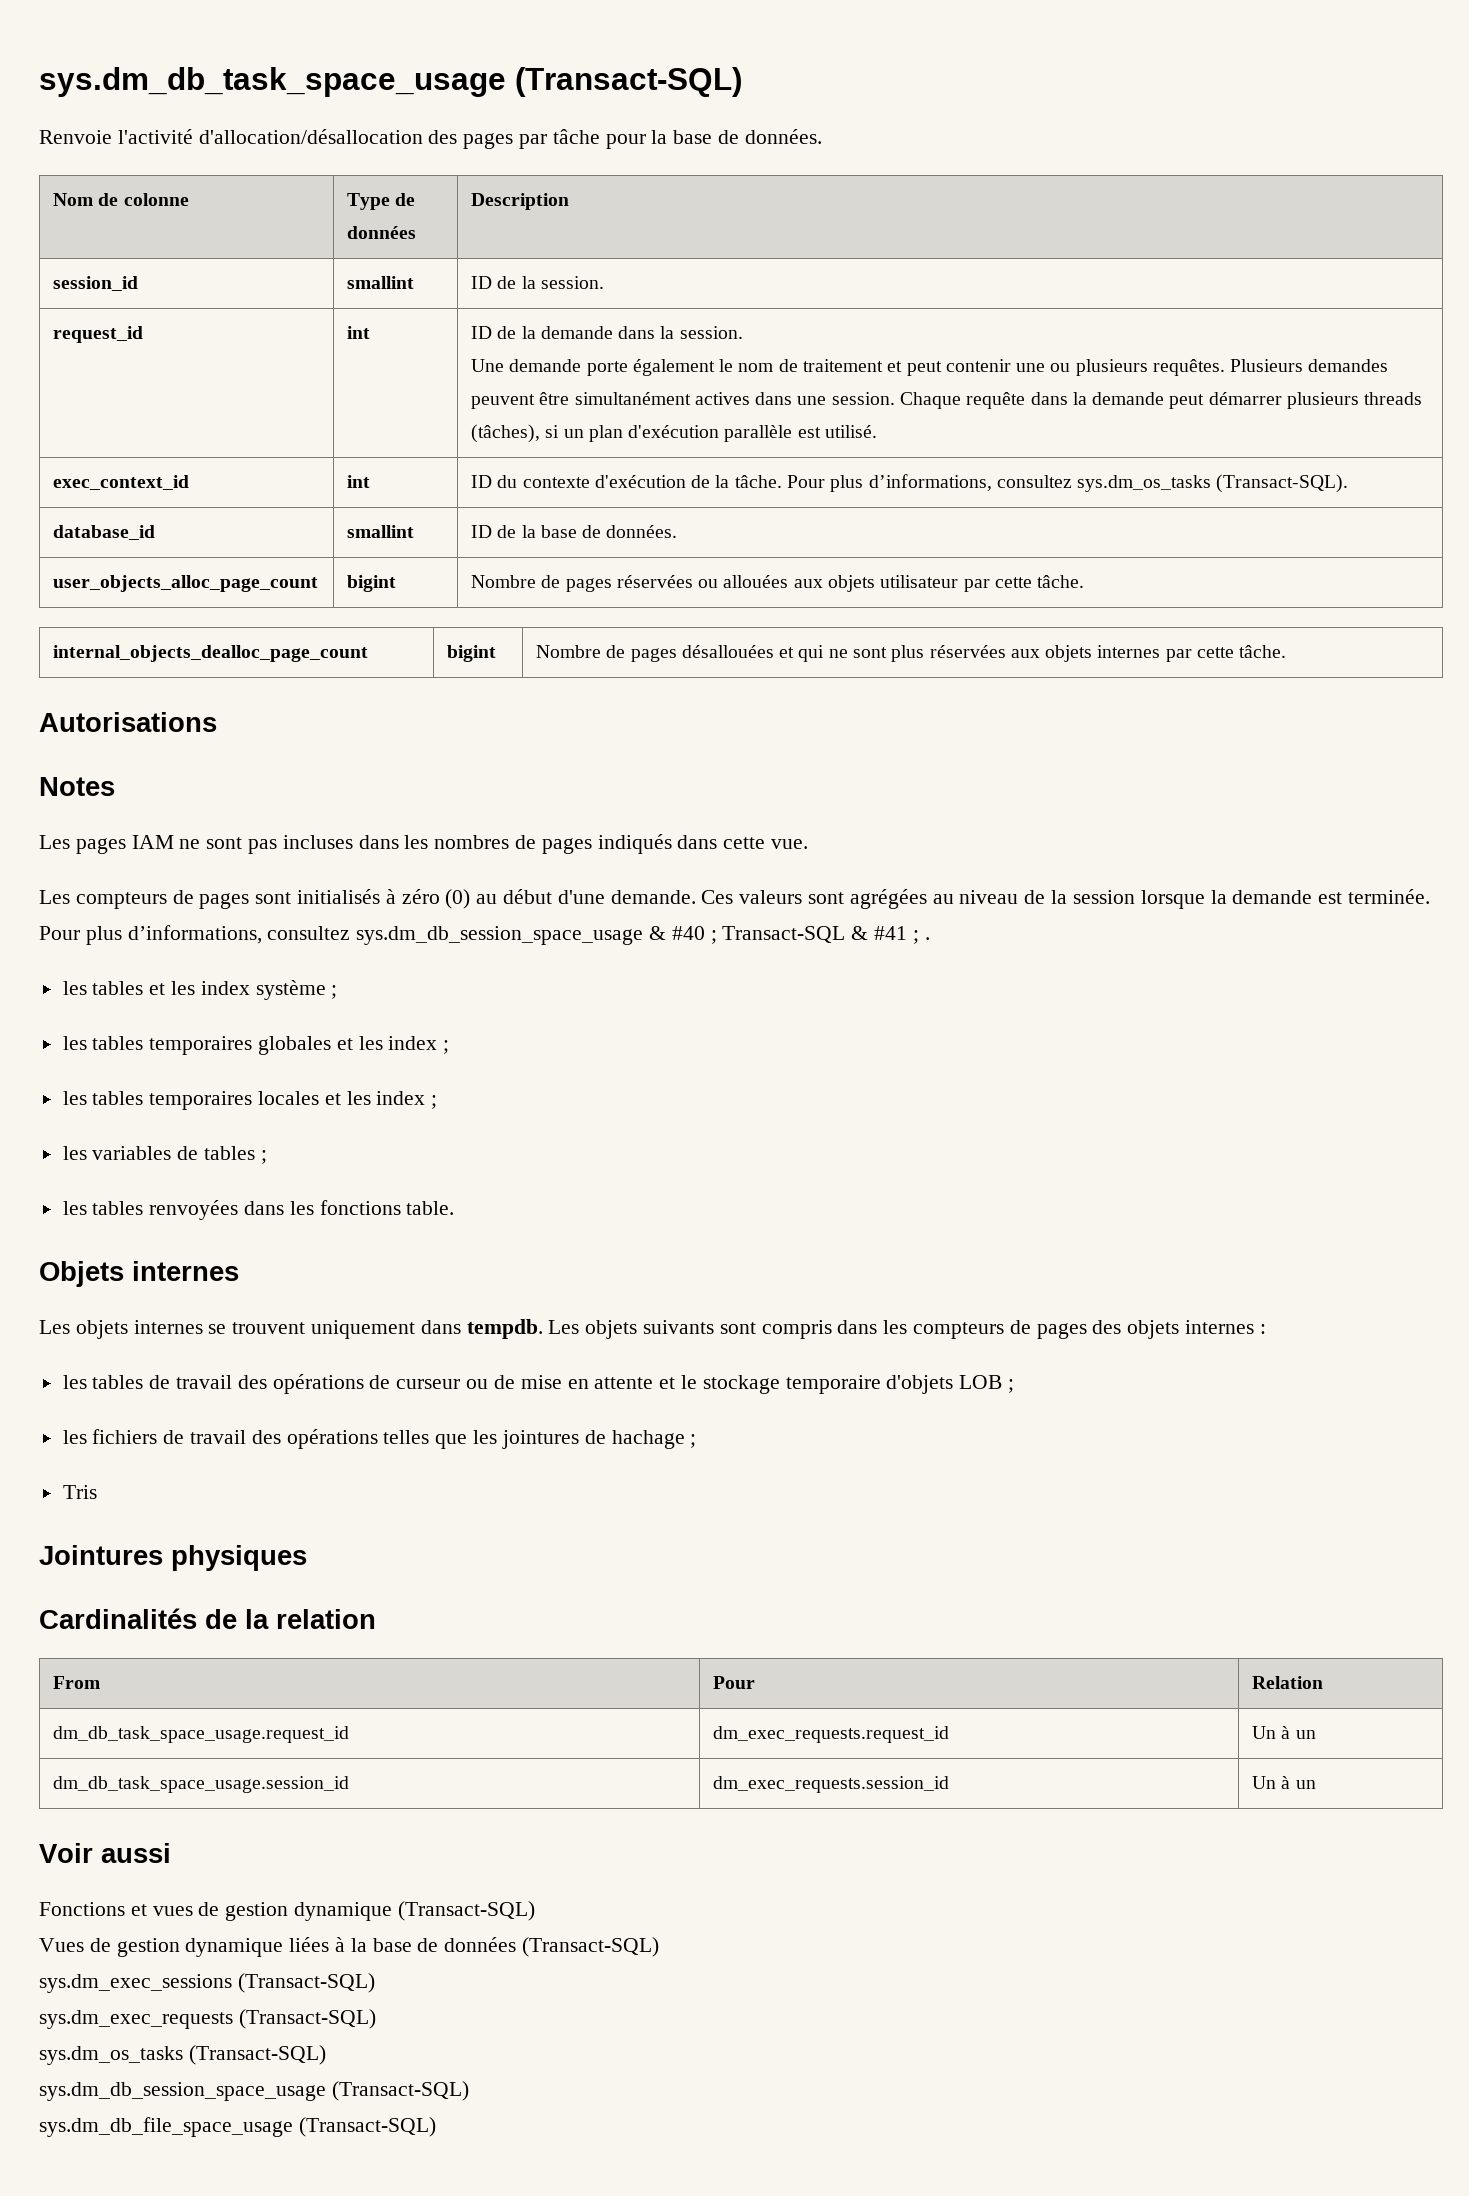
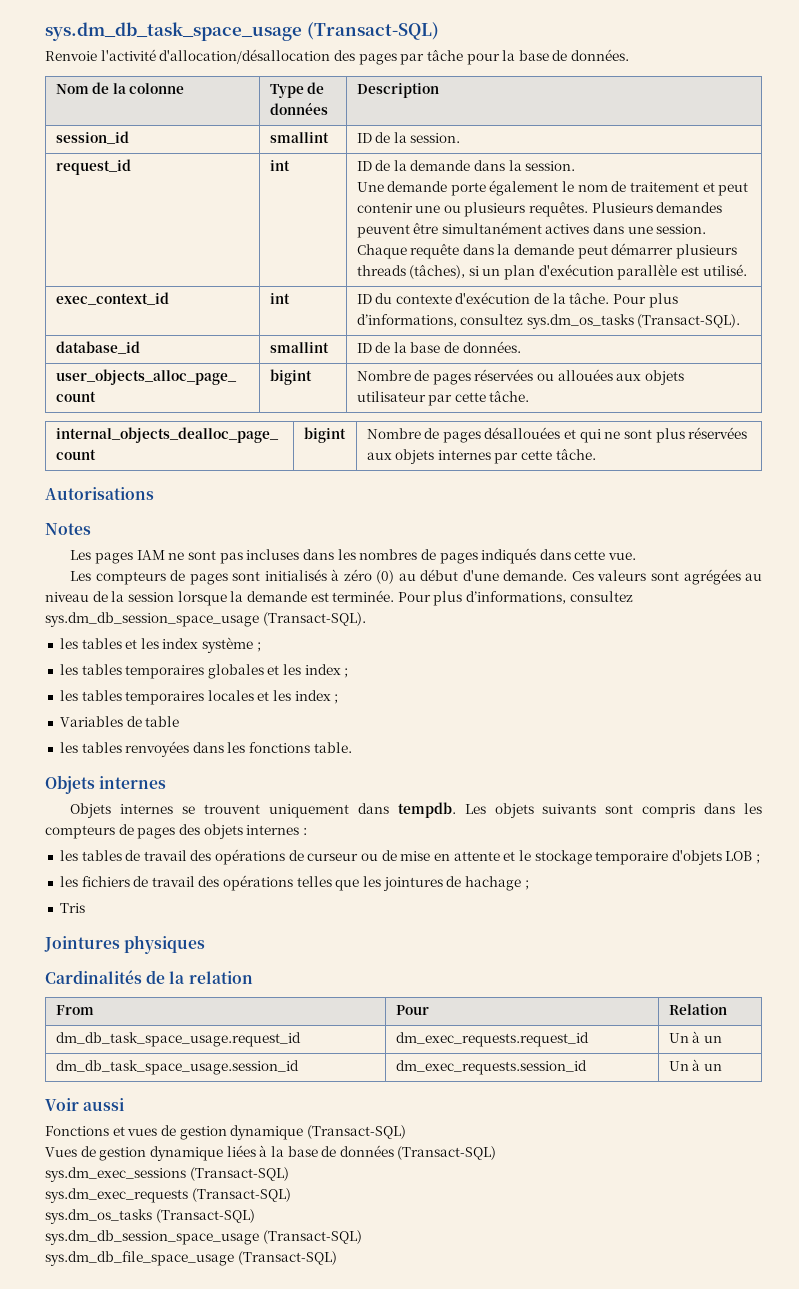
(119, 199) none -> [112,83,126,94] la
[649,926,930,944] & #40 ; Transact-SQL & #41 ; . -> [262,612,366,626] (Transact-SQL).
[62,1146,267,1164] les variables de tables ; -> [59,716,180,727] Variables de table
[39,1320,128,1339] Les objets -> [70,803,112,818] Objets

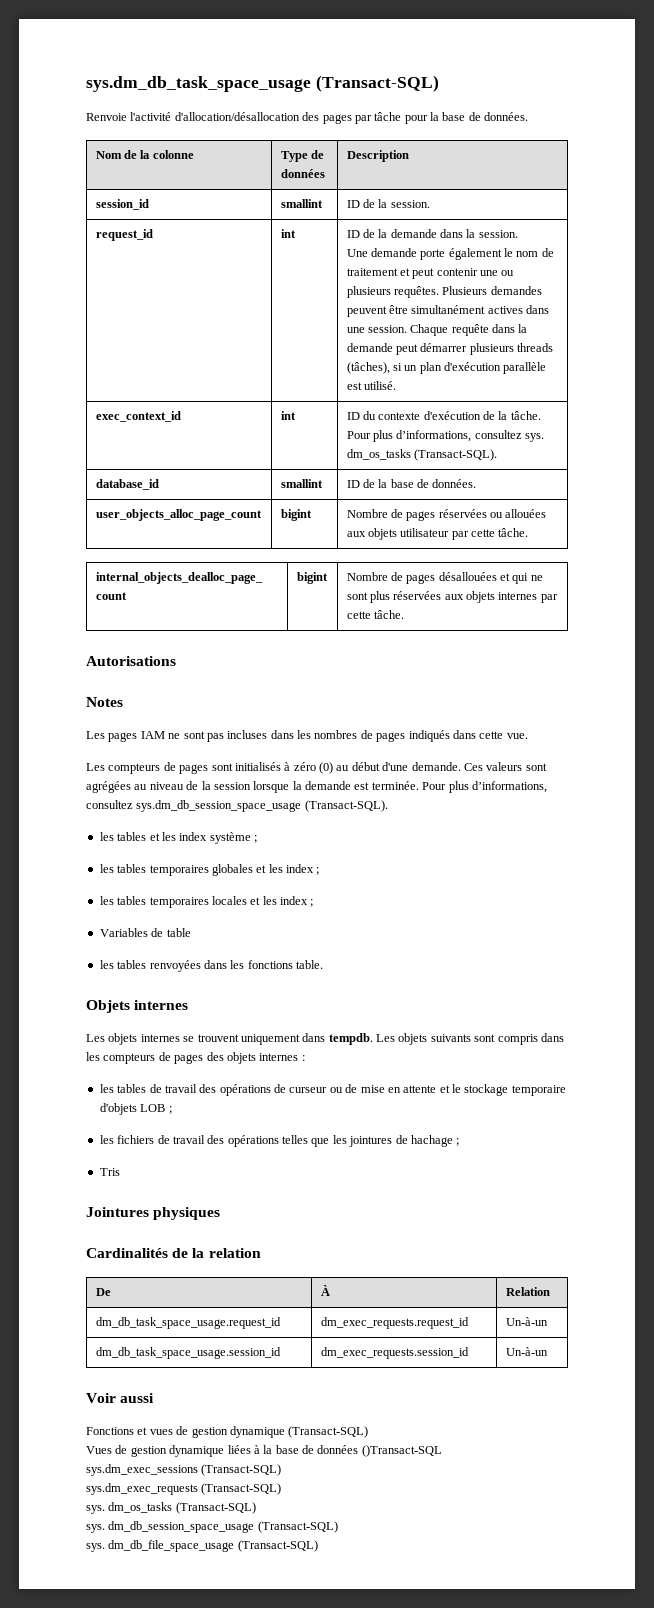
[526,314,634,329] sys.dm_os_tasks -> [525,433,545,442] [346,449,411,460] sys. dm_os_tasks
[70,803,112,818] Objets -> [86,1033,138,1045] Les objets
[55,1005,94,1015] [395,1005,429,1015] From | Pour -> [95,1288,111,1296] [320,1285,330,1296] De | À
[668,1031,722,1043] Un à un -> [505,1317,548,1326] Un-à-un
[668,1059,722,1071] Un à un -> [505,1347,548,1356] Un-à-un
[397,1146,497,1160] (Transact-SQL) -> [361,1445,442,1457] ()Transact-SQL
[45,1209,255,1224] [45,1230,362,1245] [45,1251,234,1266] sys.dm_os_tasks (Transact-SQL) // sys.dm_db_session_space_usage (Transact-SQL) // sys.dm_db_file_space_usage -> [86,1502,256,1514] [86,1521,338,1533] [86,1540,235,1552] sys. dm_os_tasks (Transact-SQL) // sys. dm_db_session_space_usage (Transact-SQL) // sys. dm_db_file_space_usage

